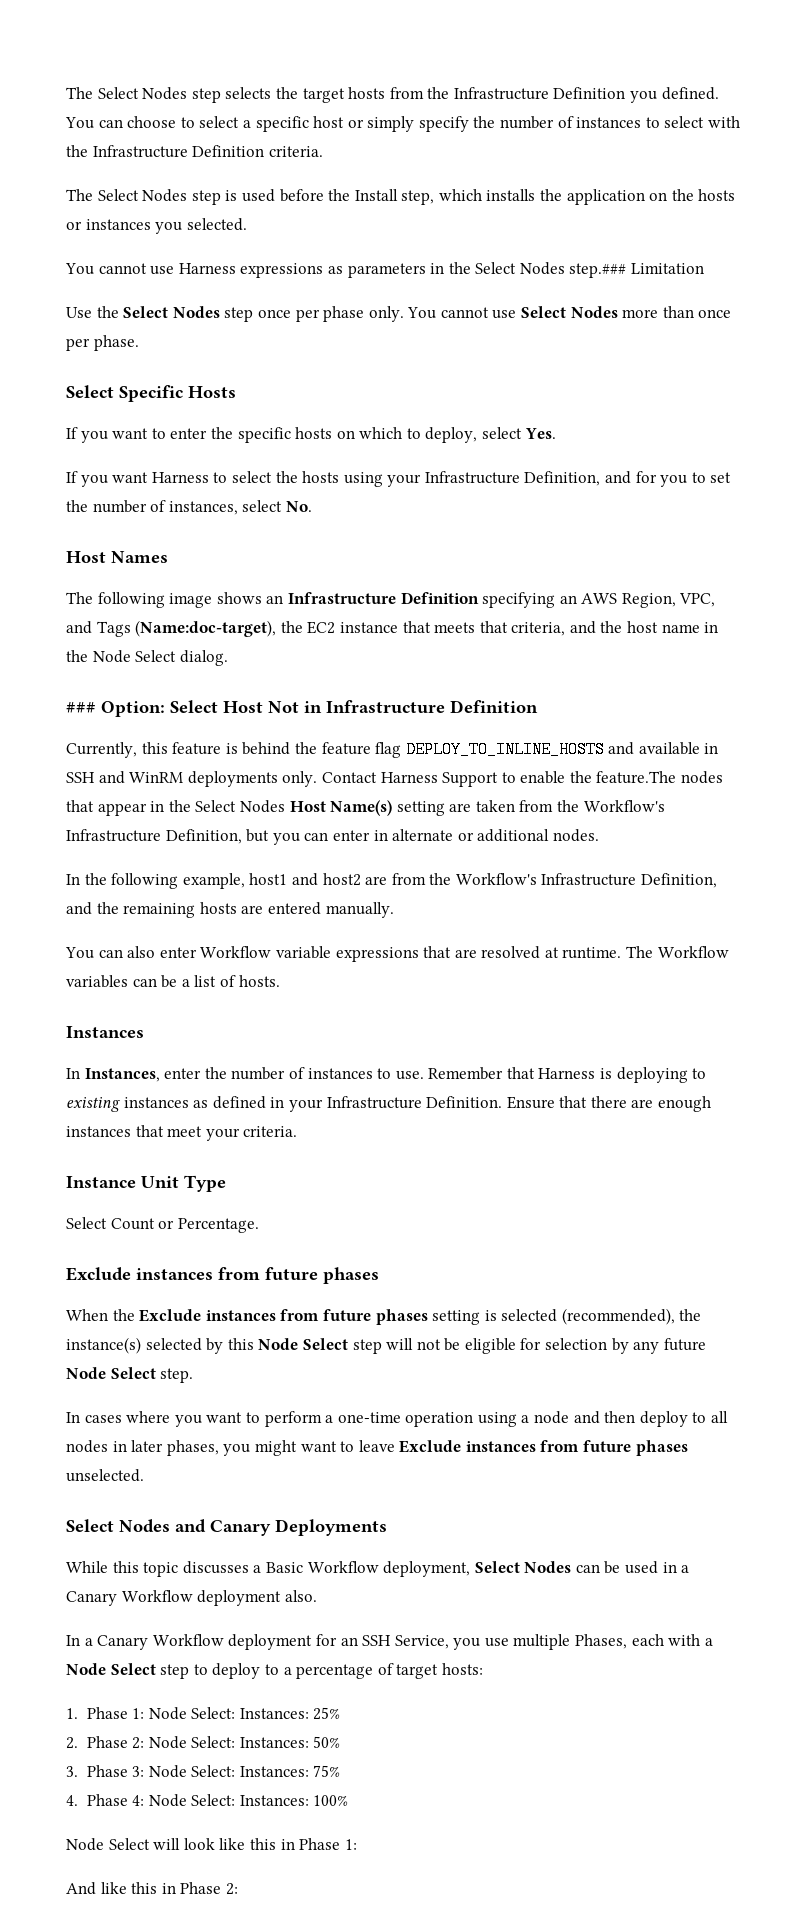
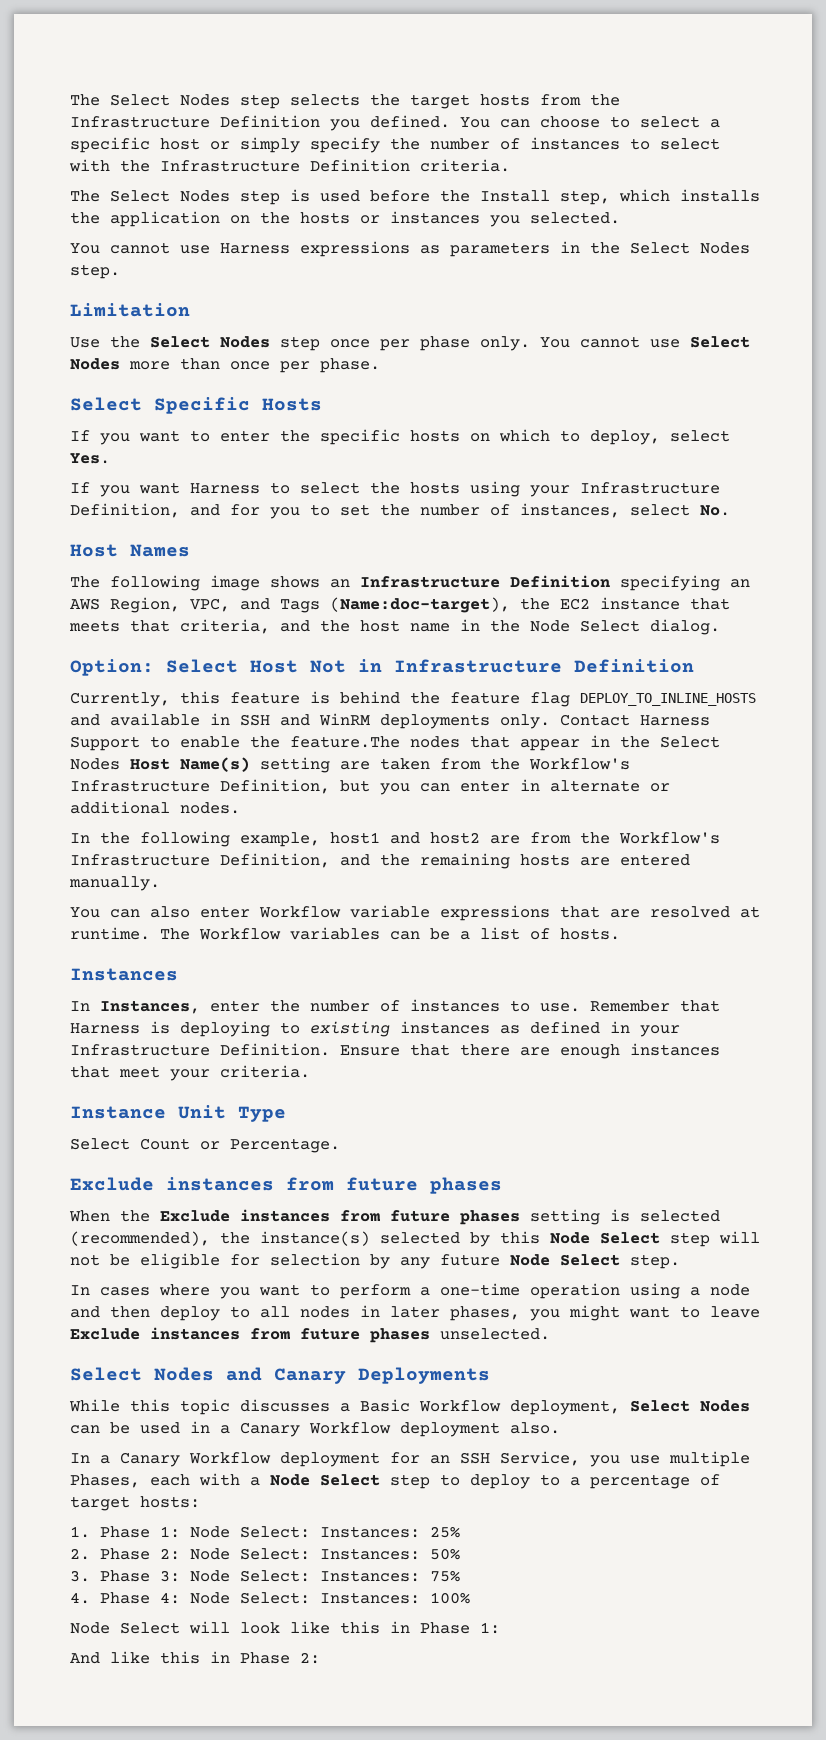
[569,263,627,278] step.### -> [70,264,120,279] step. //
[66,702,96,713] ### -> (720, 627) none

